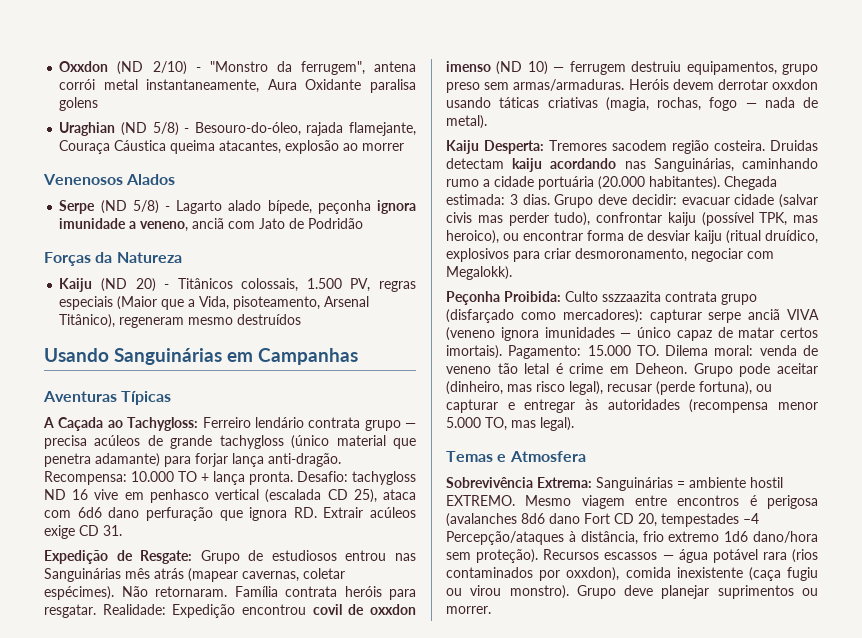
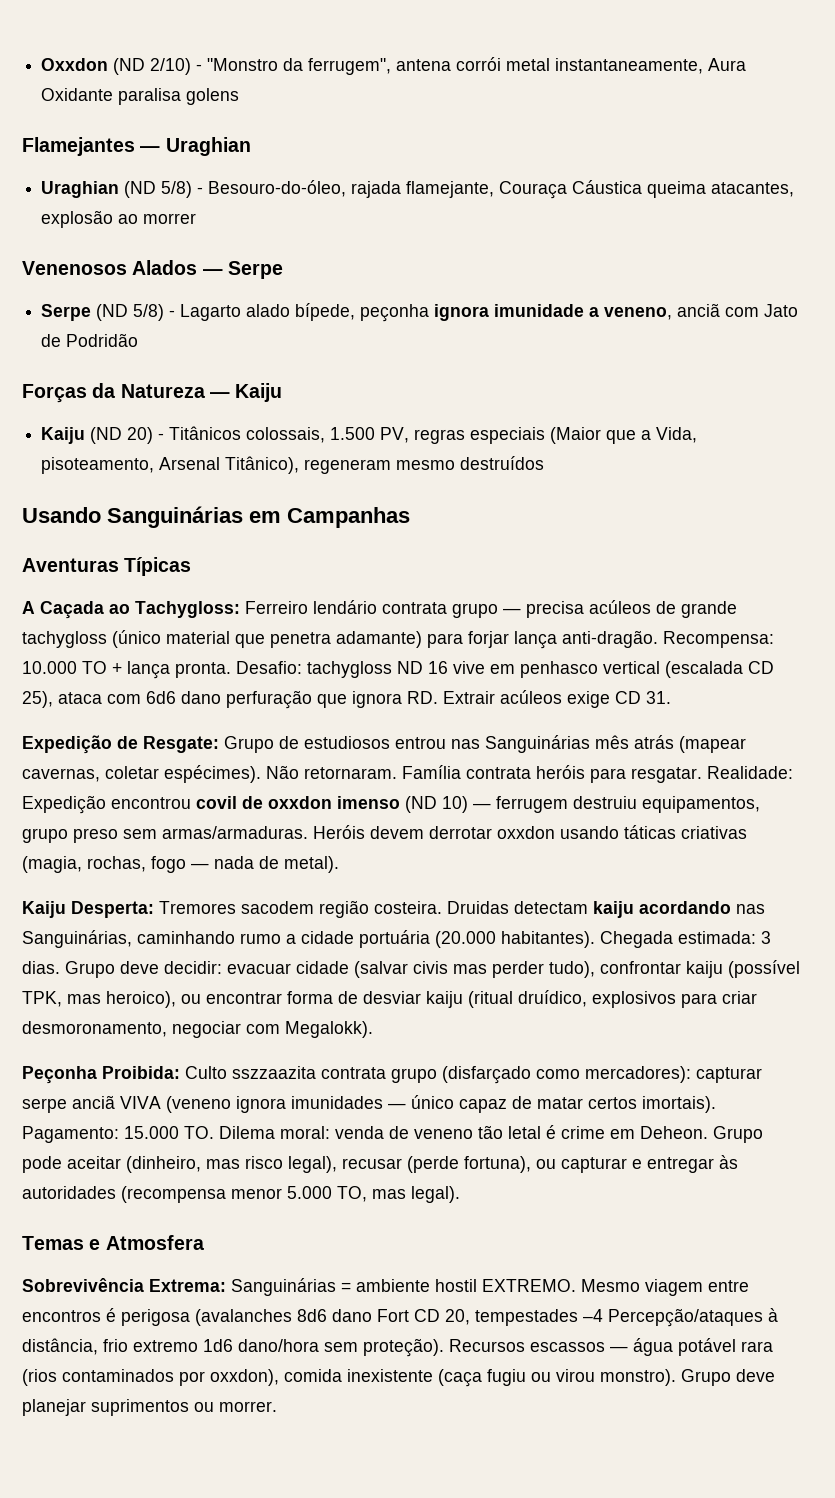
(99, 104) none -> [22,137,251,156] // Flamejantes — Uraghian
(176, 179) none -> [202,261,283,279] — Serpe
(182, 257) none -> [209,383,283,402] — Kaiju

